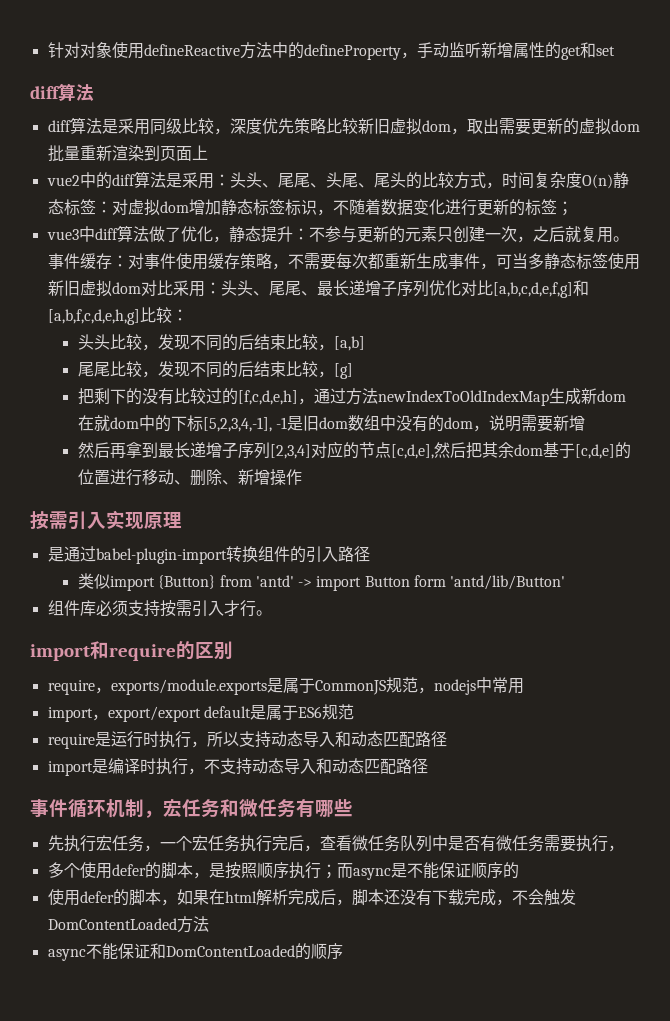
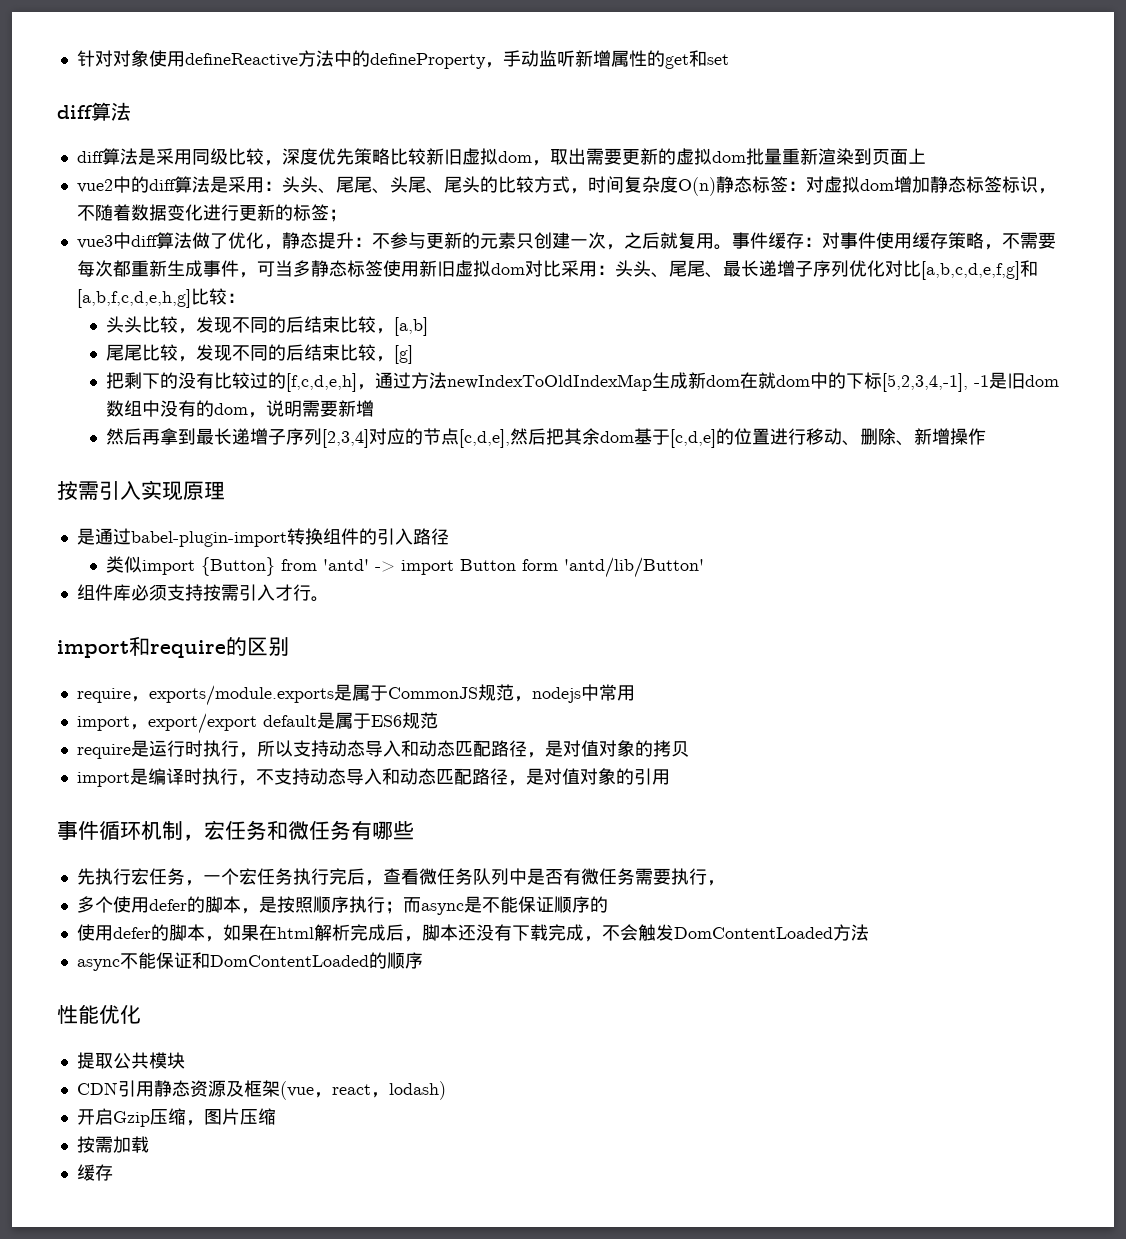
(447, 739) none -> [526,740,689,758] ，是对值对象的拷贝
(428, 766) none -> [507,768,670,786] ，是对值对象的引用
(343, 951) none -> [57,1004,141,1024] [76,1052,185,1069] [76,1080,446,1100] [76,1108,276,1127] [76,1136,149,1153] [76,1164,113,1181] // 性能优化 // 提取公共模块 // CDN引用静态资源及框架(vue，react，lodash) // 开启Gzip压缩，图片压缩 // 按需加载 // 缓存

